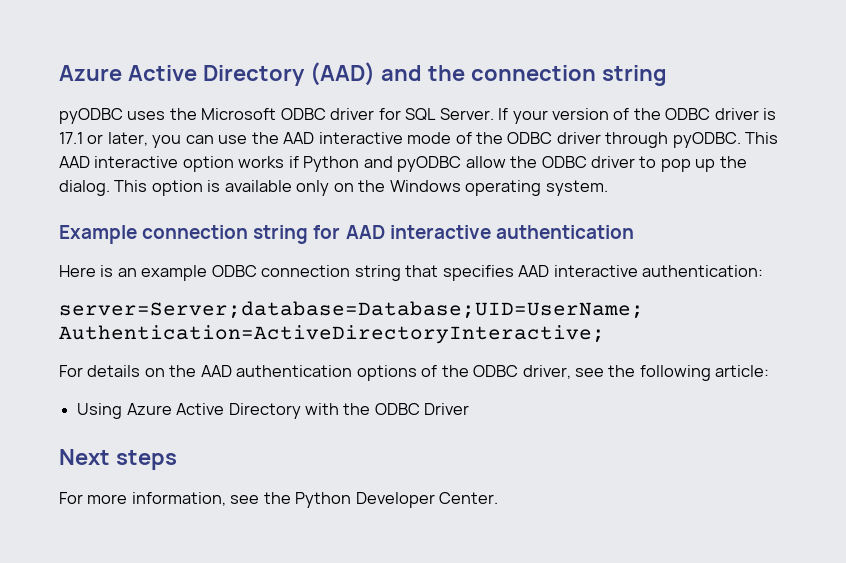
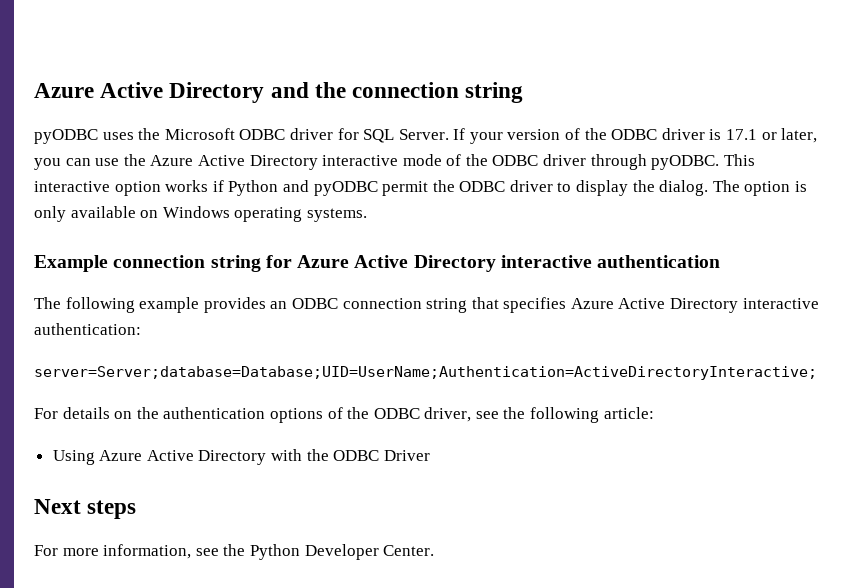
[59,62,375,86] Azure Active Directory (AAD) -> [34,82,265,103] Azure Active Directory
[283,132,315,144] AAD -> [150,155,318,170] Azure Active Directory
[59,156,90,168] AAD -> (755, 160) none
[465,156,506,168] allow -> [382,181,429,196] permit
[660,159,716,172] pop up -> [576,180,629,196] display
[114,180,148,192] This -> [712,180,740,192] The
[224,180,386,196] available only on the -> [34,206,159,222] only available on
[545,180,608,196] system. -> [306,208,367,222] systems.
[345,225,385,239] AAD -> [297,255,496,272] Azure Active Directory
[59,265,208,281] Here is an example -> [34,297,288,313] The following example provides an
[518,265,550,277] AAD -> [570,298,739,313] Azure Active Directory
[200,365,232,377] AAD -> (159, 413) none

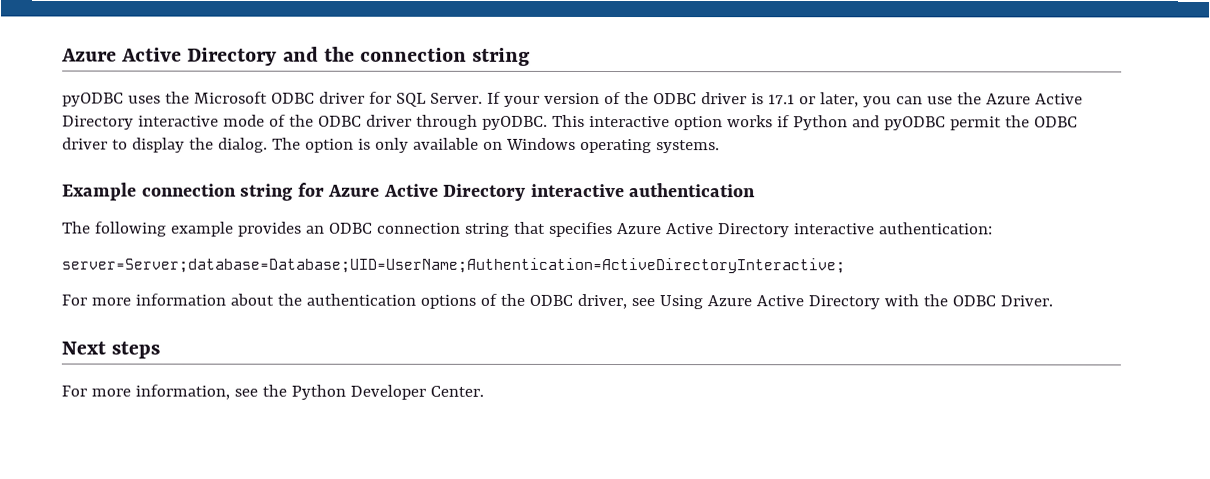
[62,407,133,419] details on -> [90,293,274,306] more information about
[503,407,654,423] the following article: // -> (655, 302) none
[383,450,430,461] Driver -> [999,295,1053,307] Driver.

